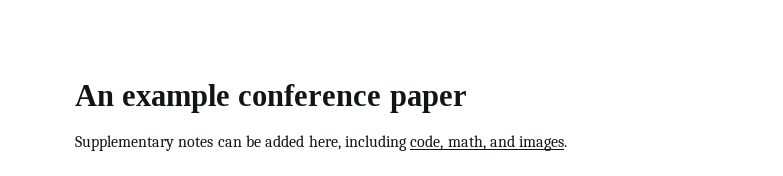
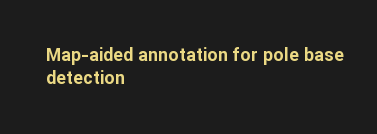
[75,84,467,113] [75,135,568,151] An example conference paper // Supplementary notes can be added here, including code, math, and images. -> [46,47,344,65] [46,70,125,84] Map-aided annotation for pole base detection

